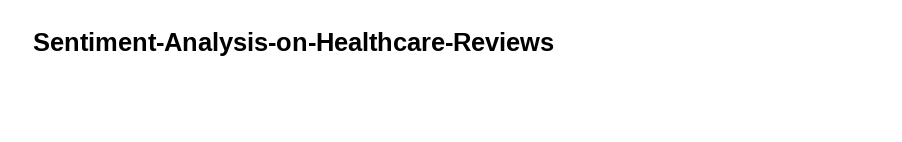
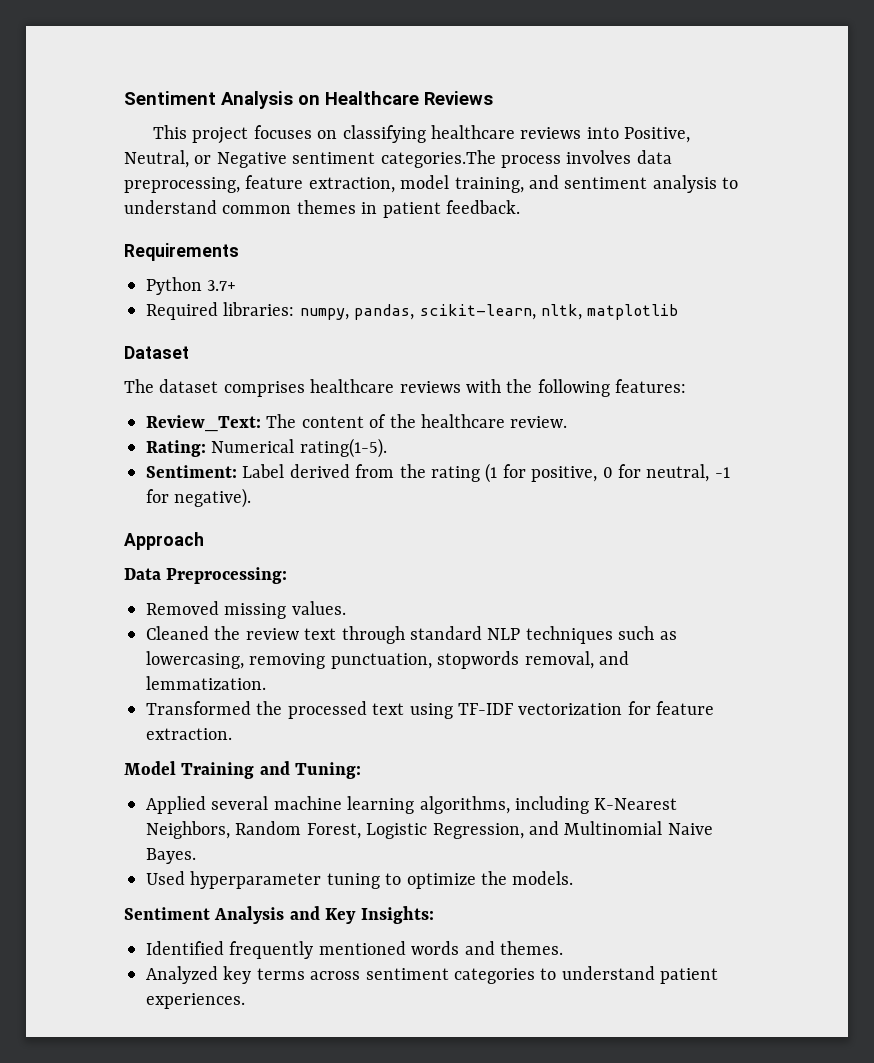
[33,32,554,56] Sentiment-Analysis-on-Healthcare-Reviews -> [124,91,493,109] [152,125,691,144] [124,150,672,168] [124,175,739,193] [124,200,520,218] [124,243,239,261] [146,277,237,295] [146,302,679,320] [124,346,189,359] [124,379,687,397] [146,414,568,432] [146,438,387,458] [146,463,730,483] [146,488,252,508] [124,532,204,550] [124,567,288,584] [146,601,346,619] [146,626,677,644] [146,651,629,669] [146,676,266,690] [146,701,715,719] [146,728,232,740] [124,761,362,779] [146,796,678,814] [146,821,713,839] [146,848,196,864] [146,871,574,889] [124,906,434,924] [146,941,563,959] [146,966,719,984] [146,993,245,1009] Sentiment Analysis on Healthcare Reviews // This project focuses on classifying healthcare reviews into Positive, Neutral, or Negative sentiment categories.The process involves data preprocessing, feature extraction, model training, and sentiment analysis to understand common themes in patient feedback. // Requirements // Python 3.7+ // Required libraries: numpy, pandas, scikit-learn, nltk, matplotlib // Dataset // The dataset comprises healthcare reviews with the following features: // Review_Text: The content of the healthcare review. // Rating: Numerical rating(1-5). // Sentiment: Label derived from the rating (1 for positive, 0 for neutral, -1 for negative). // Approach // Data Preprocessing: // Removed missing values. // Cleaned the review text through standard NLP techniques such as lowercasing, removing punctuation, stopwords removal, and lemmatization. // Transformed the processed text using TF-IDF vectorization for feature extraction. // Model Training and Tuning: // Applied several machine learning algorithms, including K-Nearest Neighbors, Random Forest, Logistic Regression, and Multinomial Naive Bayes. // Used hyperparameter tuning to optimize the models. // Sentiment Analysis and Key Insights: // Identified frequently mentioned words and themes. // Analyzed key terms across sentiment categories to understand patient experiences.

